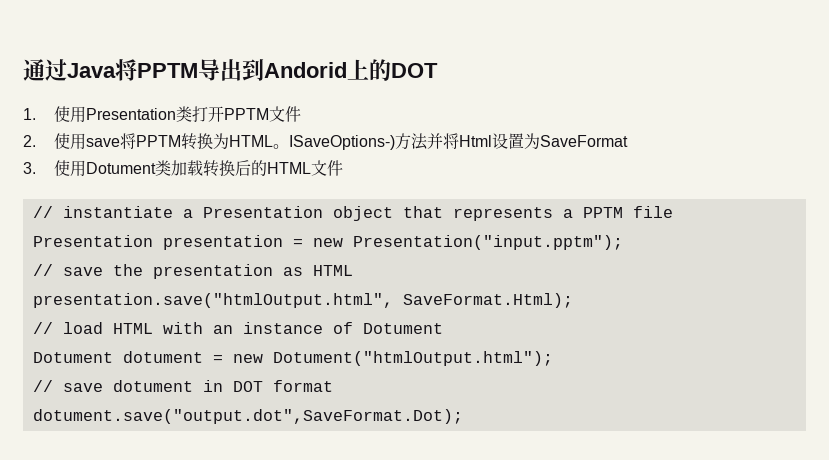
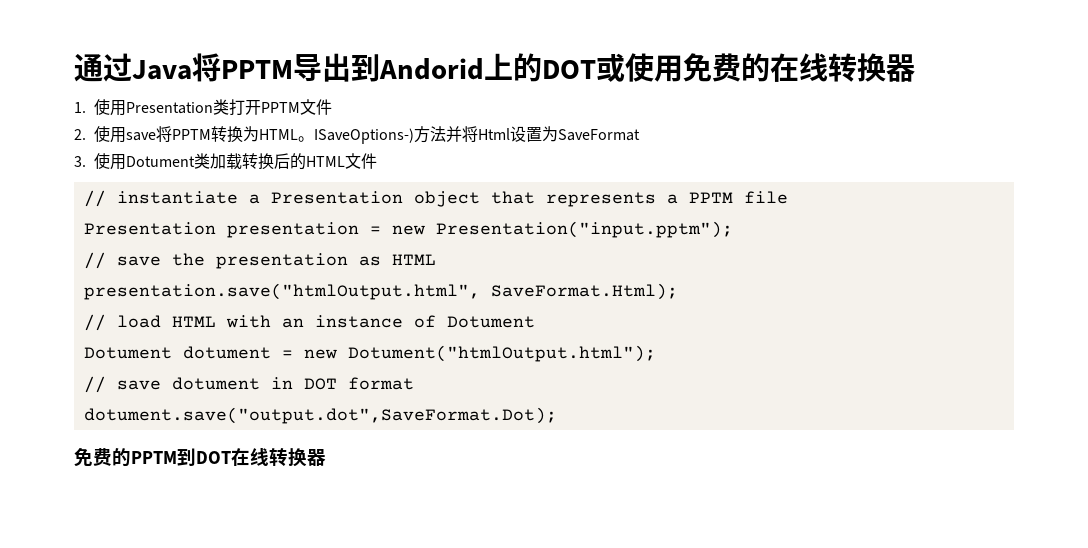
(438, 70) none -> [596,53,915,82] 或使用免费的在线转换器
(463, 416) none -> [74,447,326,467] // 免费的PPTM到DOT在线转换器

